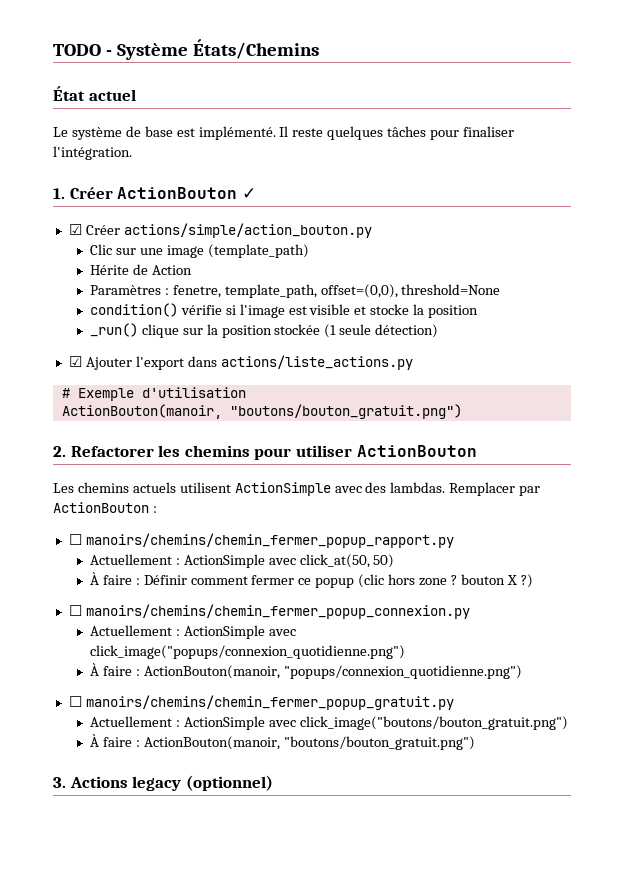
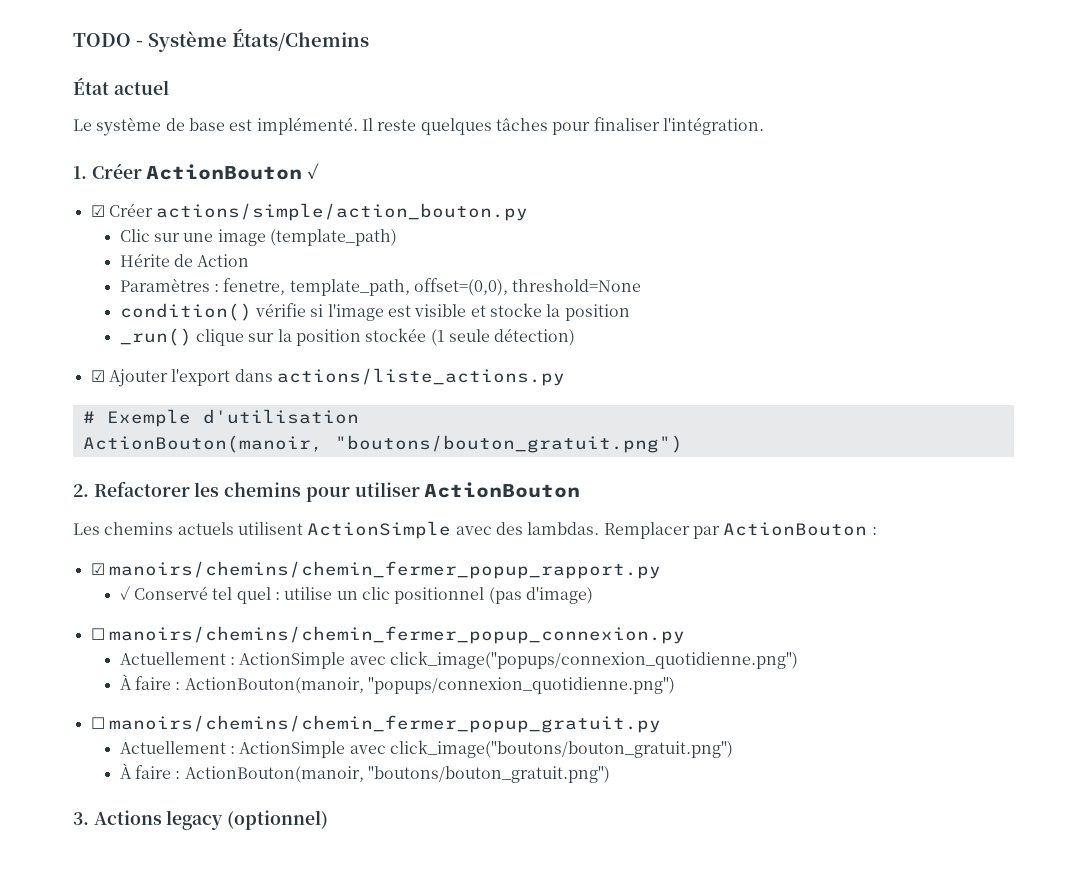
[68,534,82,545] ☐ -> [90,563,105,575] ☑
[89,554,395,568] [89,572,533,588] Actuellement : ActionSimple avec click_at(50, 50) // À faire : Définir comment fermer ce popup (clic hors zone ? bouton X ?) -> [119,585,594,604] ✓ Conservé tel quel : utilise un clic positionnel (pas d'image)

